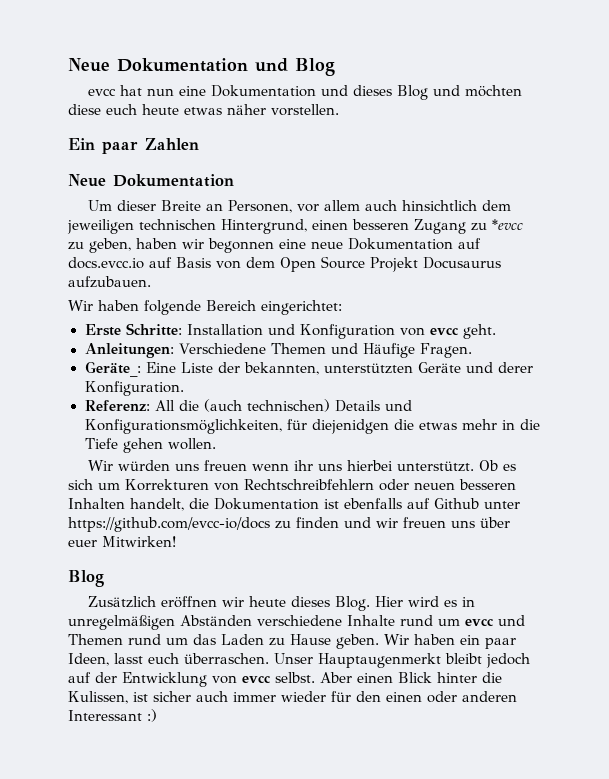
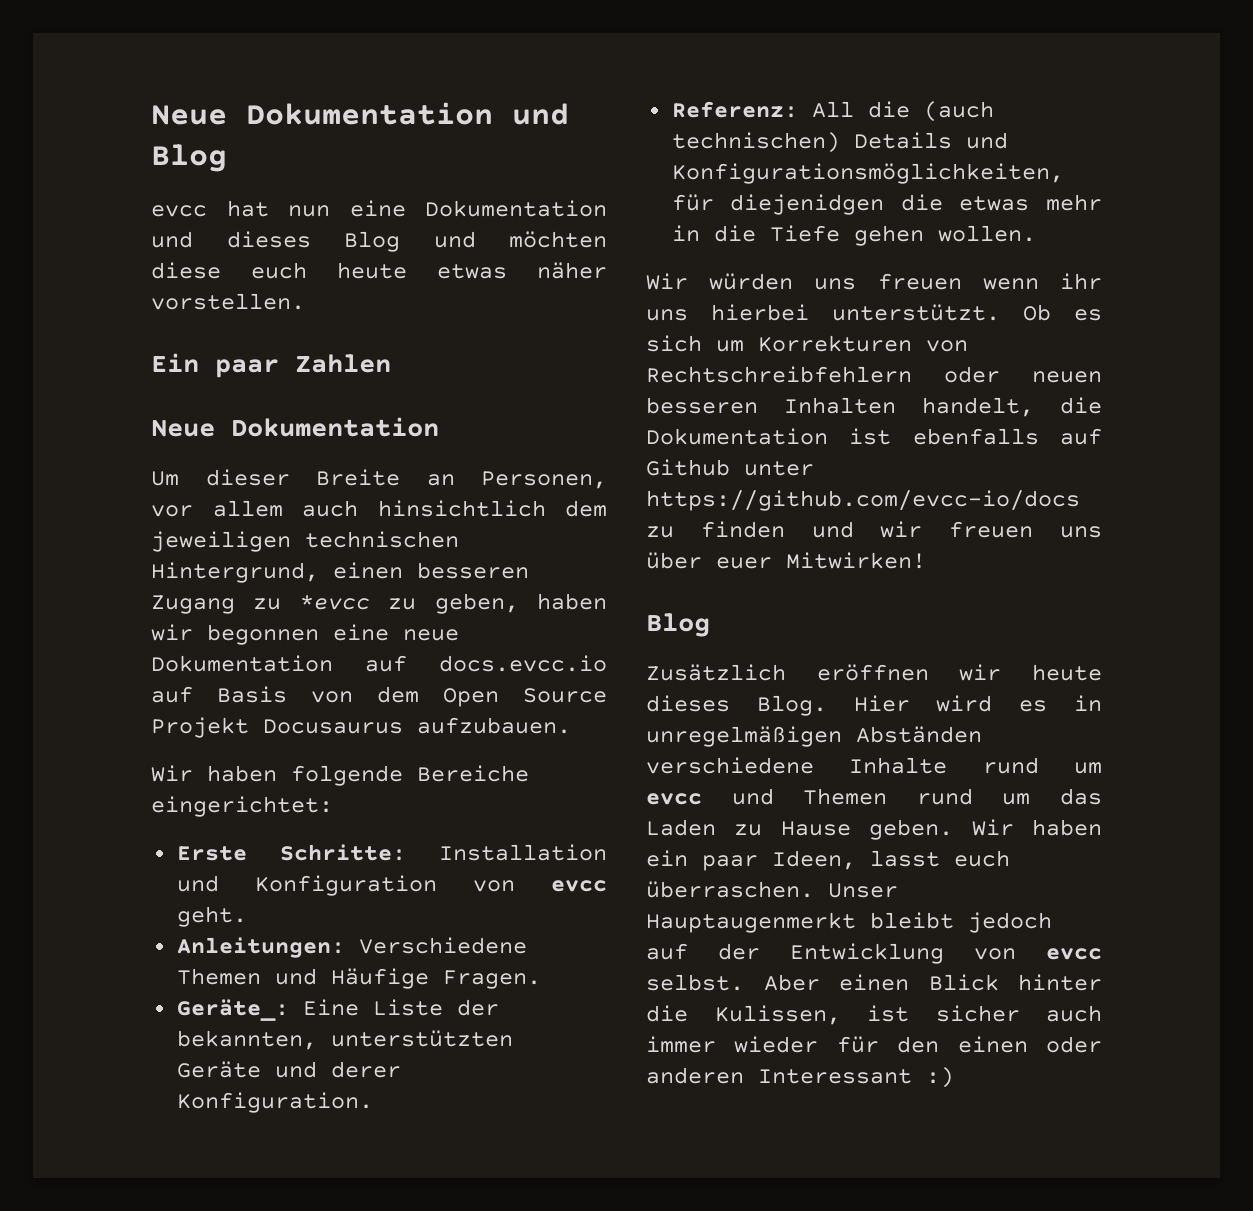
[206,300,256,311] Bereich -> [417,765,529,782] Bereiche

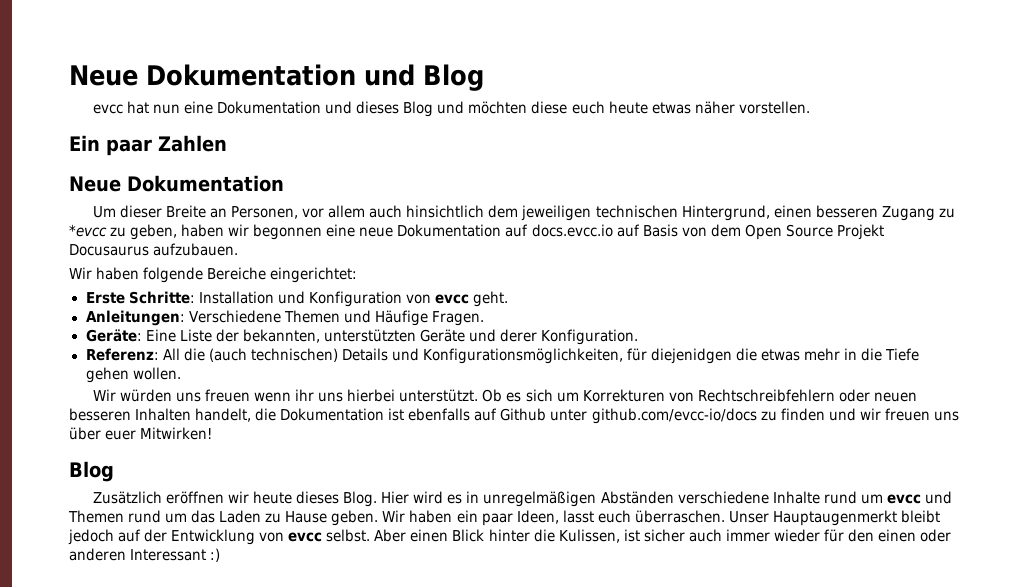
[176,999,289,1021] Geräte_: -> [85,329,142,342] Geräte:
[646,490,1080,511] https://github.com/evcc-io/docs -> [591,408,757,424] github.com/evcc-io/docs

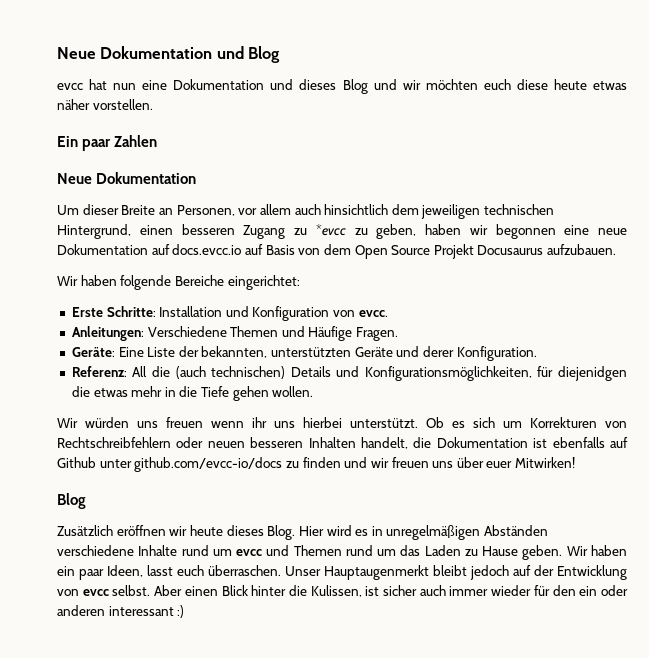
[468,101,605,114] möchten diese euch -> [402,79,548,90] wir möchten euch diese
[434,291,508,307] evcc geht. -> [358,310,388,317] evcc.
[877,529,916,542] einen -> [579,586,598,596] ein
[130,549,207,561] Interessant -> [108,606,174,616] interessant

